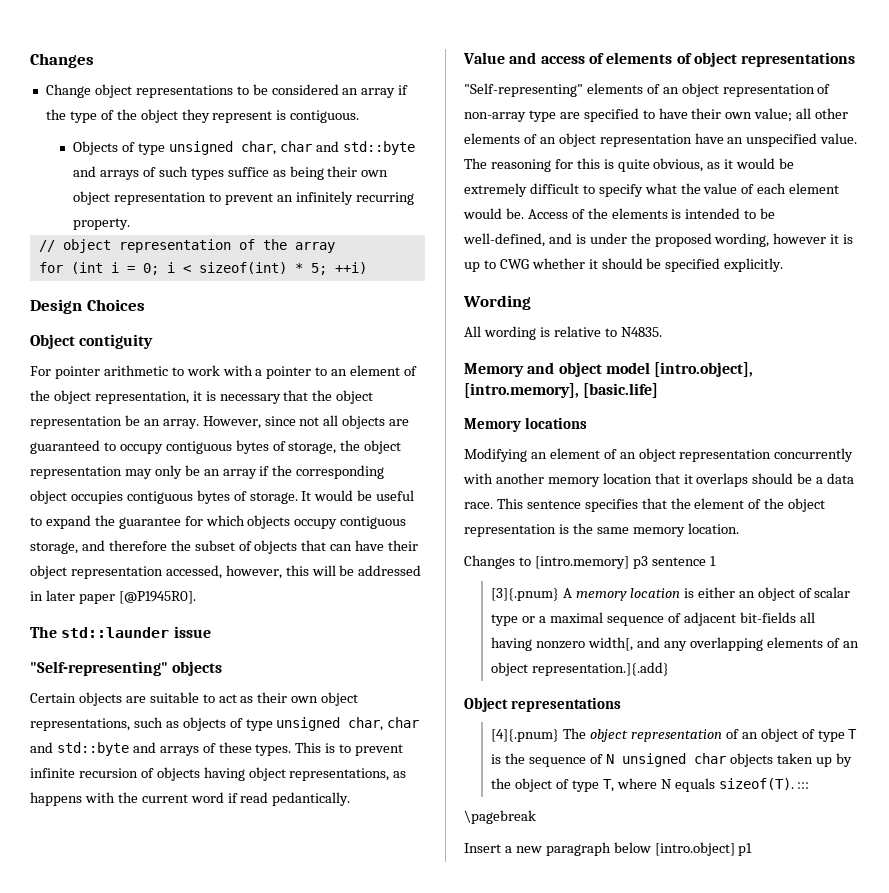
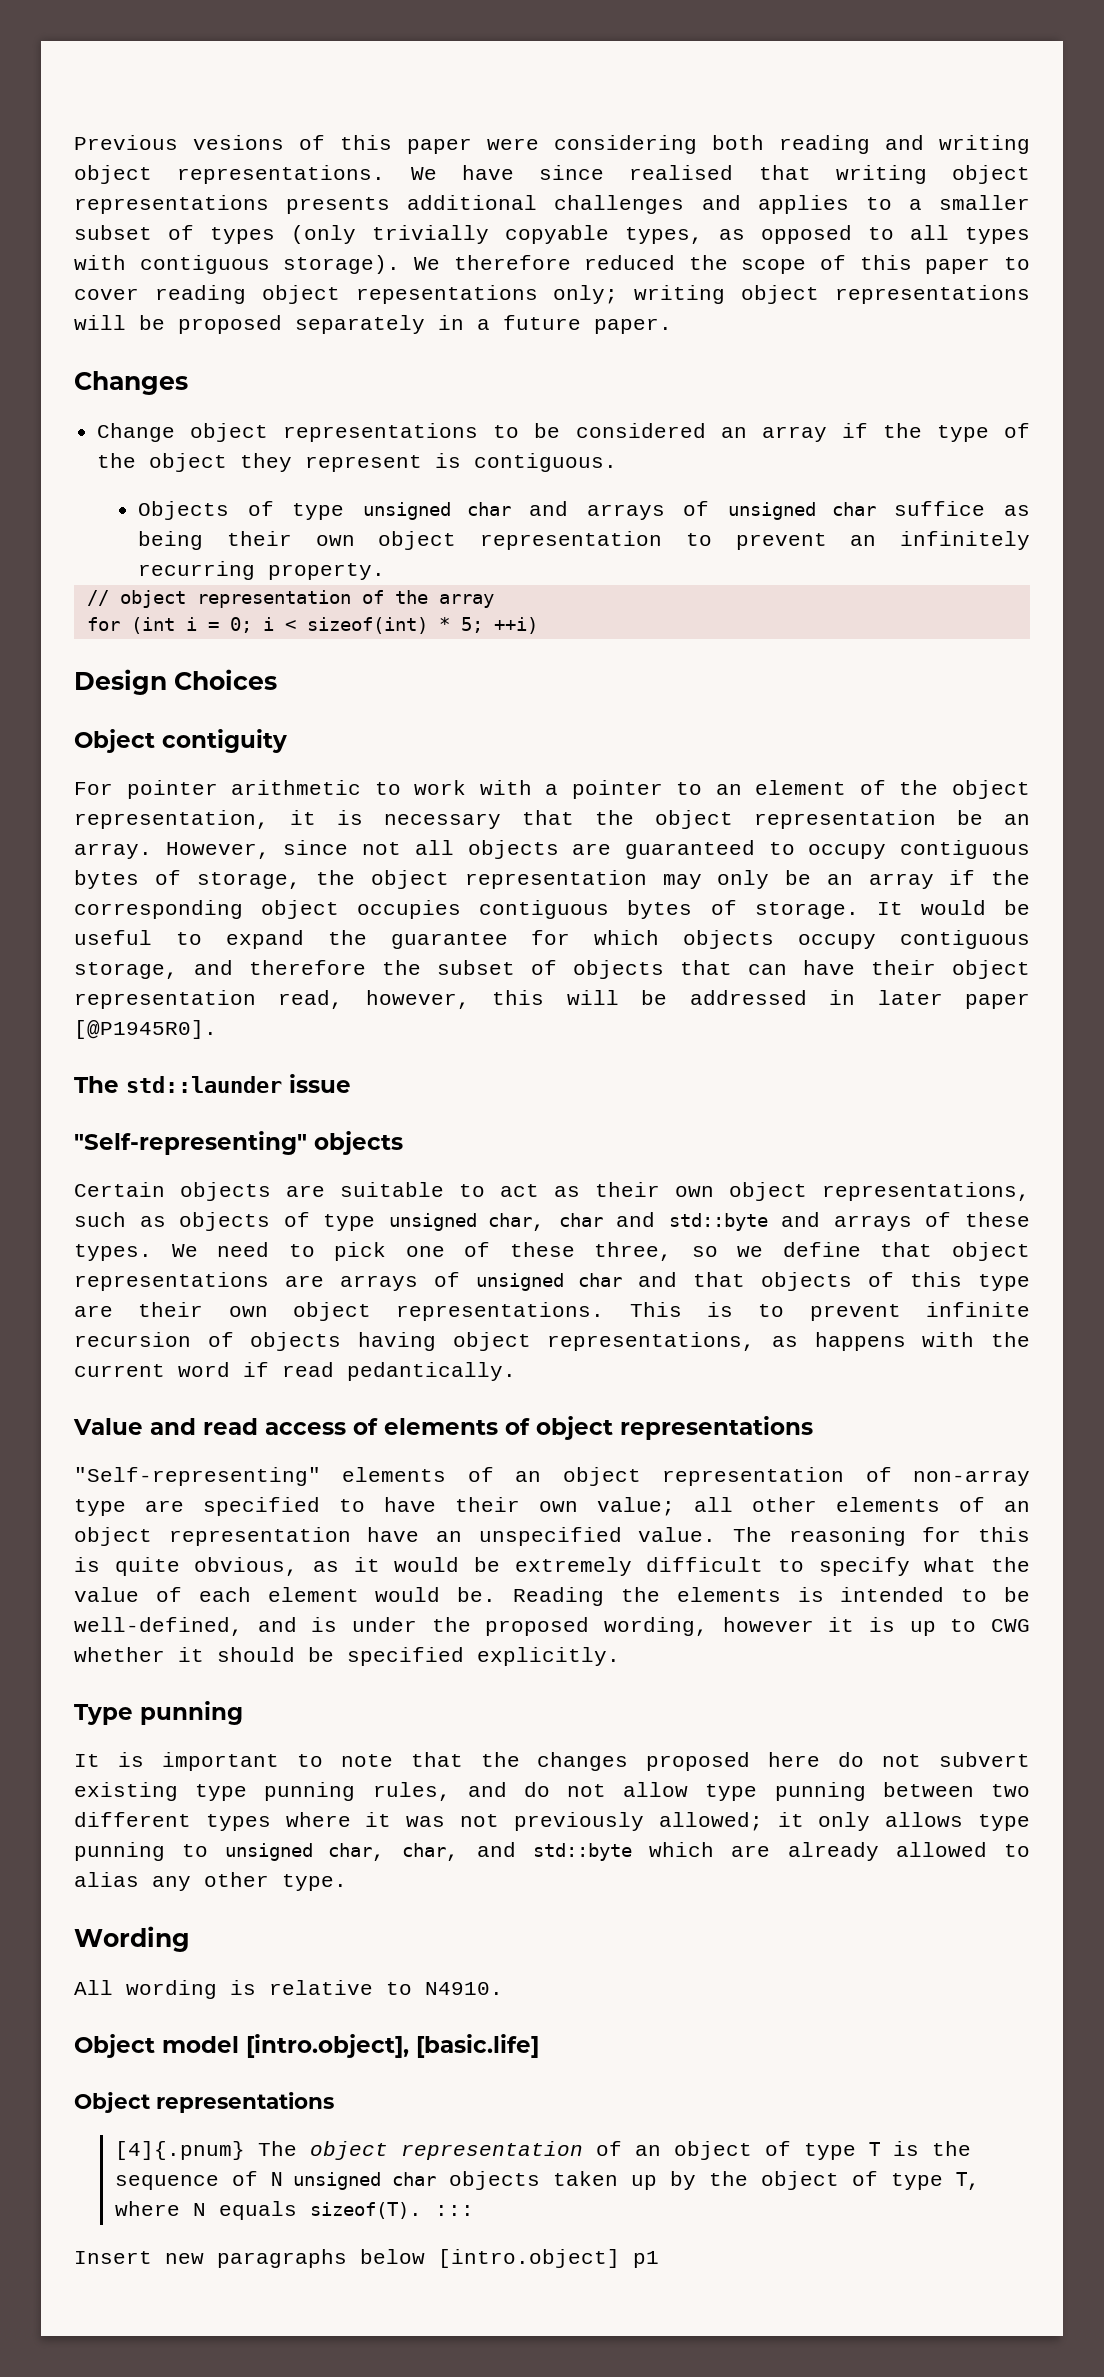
(30, 60) none -> [74,135,1030,154] [74,165,1030,184] [74,195,1030,214] [74,225,1030,244] [74,255,1030,274] [74,285,1030,304] [74,315,672,334] Previous vesions of this paper were considering both reading and writing object representations. We have since realised that writing object representations presents additional challenges and applies to a smaller subset of types (only trivially copyable types, as opposed to all types with contiguous storage). We therefore reduced the scope of this paper to cover reading object repesentations only; writing object representations will be proposed separately in a future paper. //
[240,141,415,155] [73,166,224,180] char, char and std::byte and arrays of such types -> [466,501,876,520] char and arrays of unsigned char
[165,565,222,579] accessed, -> [278,990,344,1009] read,
(292, 750) none -> [171,1242,1030,1261] [74,1272,1030,1291] [74,1302,605,1321] We need to pick one of these three, so we define that object representations are arrays of unsigned char and that objects of this type are their own object representations.
(537, 58) none -> [203,1418,258,1435] read
[527,209,585,219] Access of -> [513,1587,604,1606] Reading
(784, 265) none -> [74,1701,243,1725] [74,1752,1030,1771] [74,1782,1030,1801] [74,1812,1031,1831] [74,1842,1031,1861] [74,1872,347,1891] // Type punning // It is important to note that the changes proposed here do not subvert existing type punning rules, and do not allow type punning between two different types where it was not previously allowed; it only allows type punning to unsigned char, char, and std::byte which are already allowed to alias any other type.
[620,327,662,337] [464,362,602,377] N4835. // Memory and object -> [425,1982,503,1995] [74,2034,155,2058] N4910. // Object
[464,383,579,398] [intro.memory], -> (409, 2046) none
[464,417,588,432] [464,448,854,462] [463,473,855,487] [464,498,826,512] [464,523,739,537] [464,555,716,569] [491,587,851,601] [491,612,815,626] [491,637,859,651] [491,662,670,676] // Memory locations // Modifying an element of an object representation concurrently with another memory location that it overlaps should be a data race. This sentence specifies that the element of the object representation is the same memory location. // Changes to [intro.memory] p3 sentence 1 // [3]{.pnum} A memory location is either an object of scalar type or a maximal sequence of adjacent bit-fields all having nonzero width[, and any overlapping elements of an object representation.]{.add} -> (539, 2046) none
[464,810,536,824] // \pagebreak -> (475, 2210) none
[504,842,611,856] a new paragraph -> [165,2249,347,2268] new paragraphs

